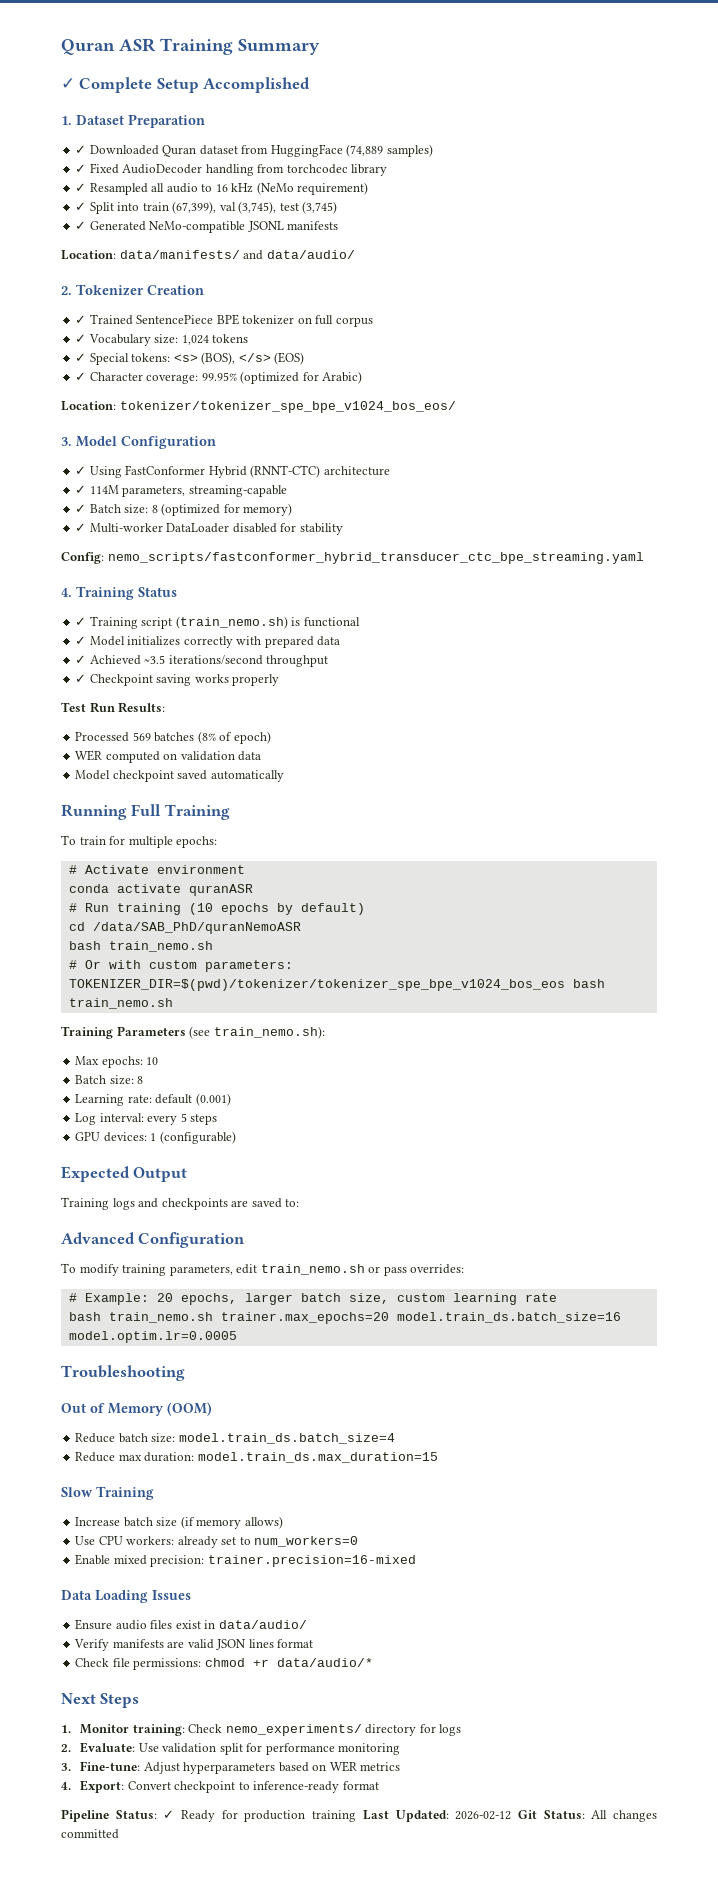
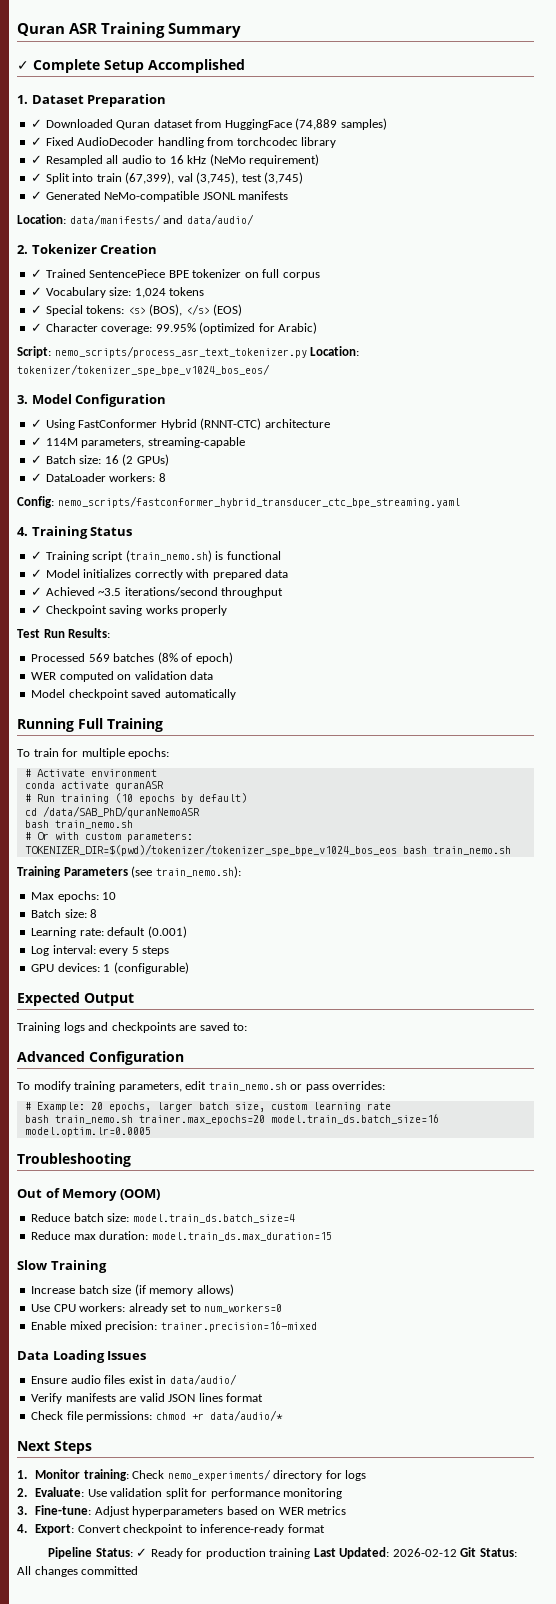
(363, 377) none -> [17,346,307,358] Script: nemo_scripts/process_asr_text_tokenizer.py
[151,503,293,516] [75,523,343,535] 8 (optimized for memory) // ✓ Multi-worker DataLoader disabled for stability -> [104,454,169,466] [31,473,166,482] 16 (2 GPUs) // ✓ DataLoader workers: 8

